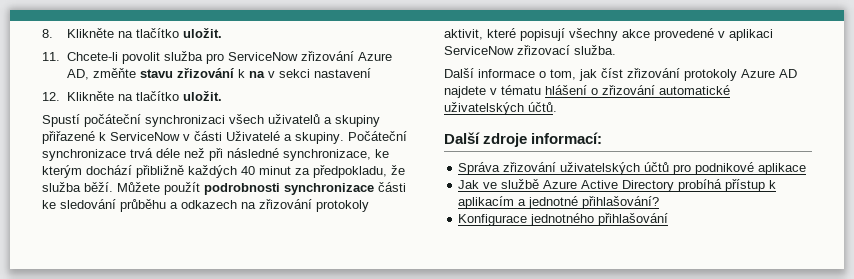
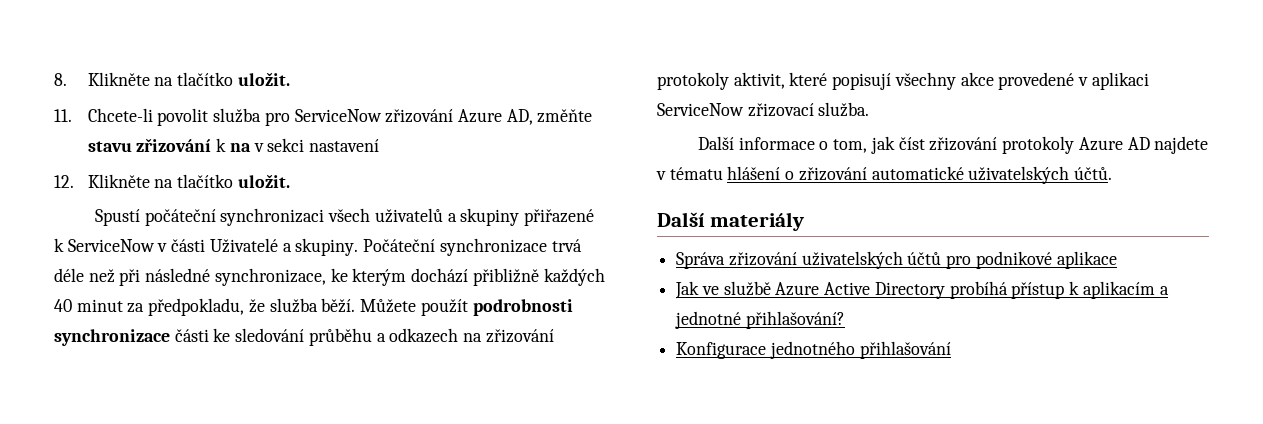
[483,132,603,147] zdroje informací: -> [709,212,804,231] materiály

